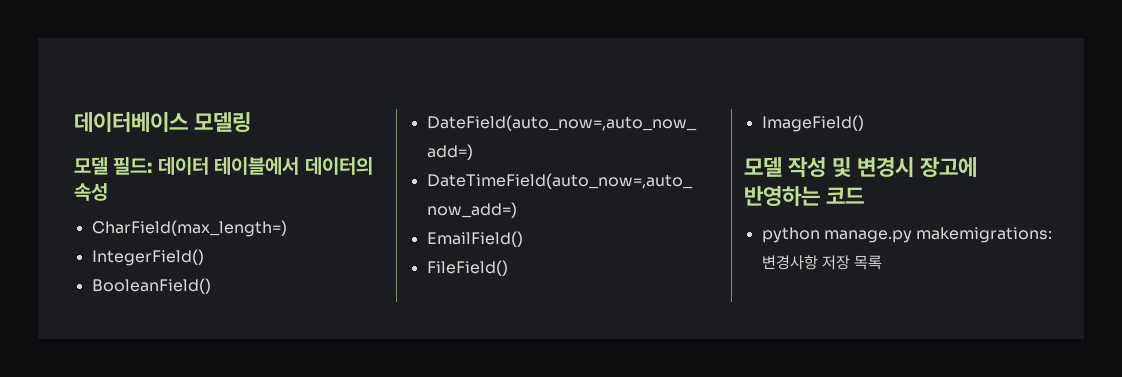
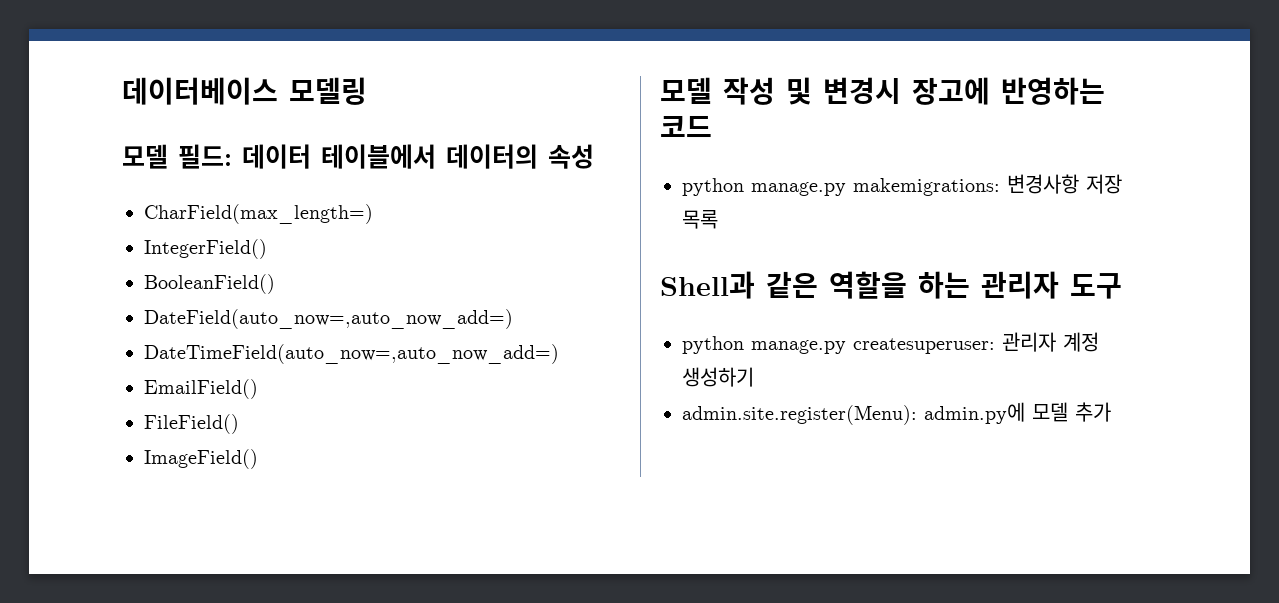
(883, 262) none -> [660,271,1122,299] [682,332,1099,354] [682,367,754,387] [682,402,1111,425] // Shell과 같은 역할을 하는 관리자 도구 // python manage.py createsuperuser: 관리자 계정 생성하기 // admin.site.register(Menu): admin.py에 모델 추가

